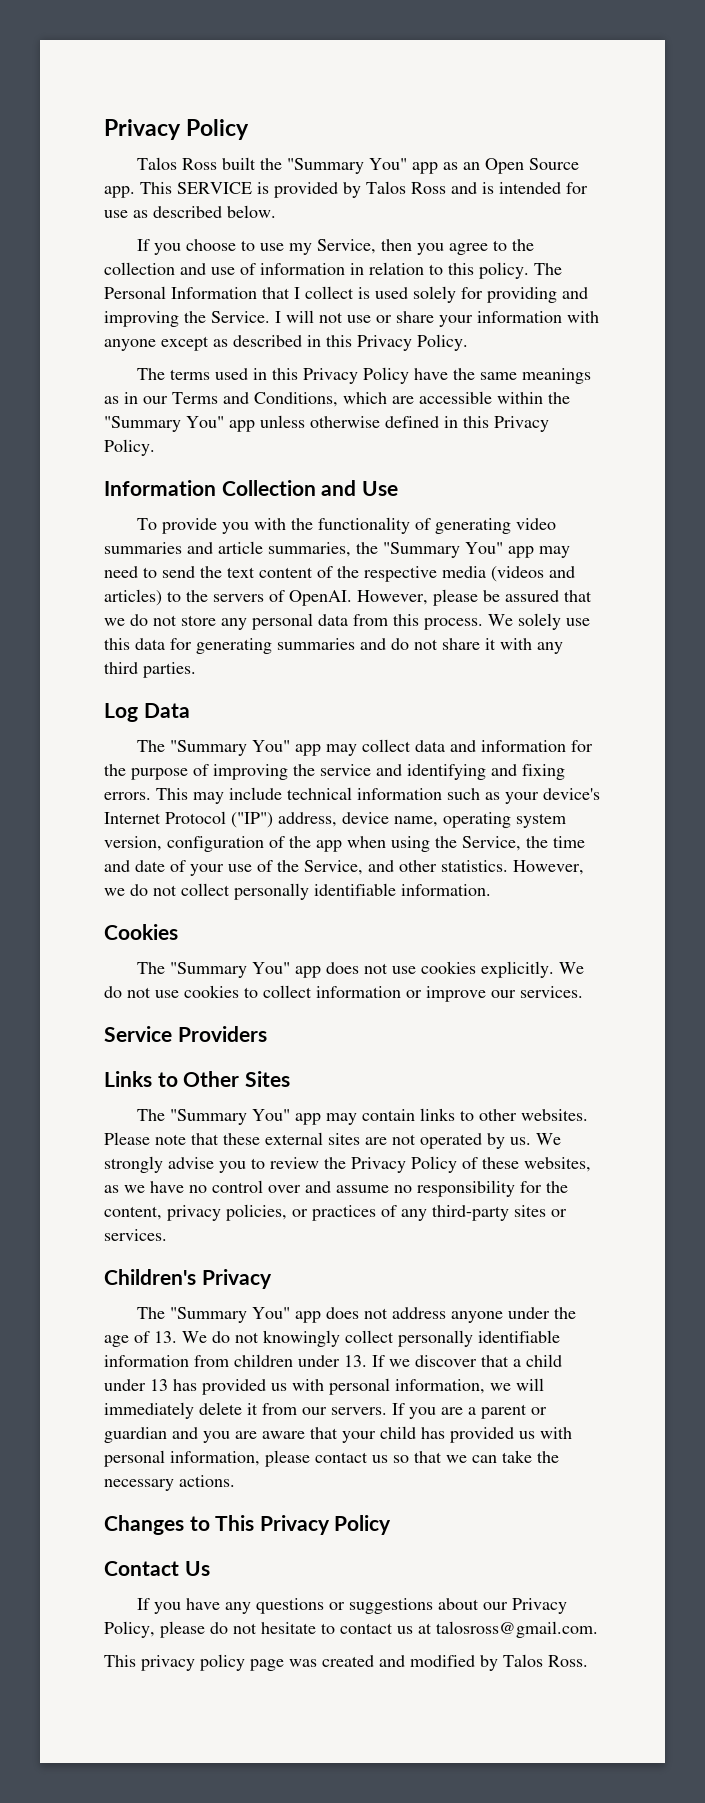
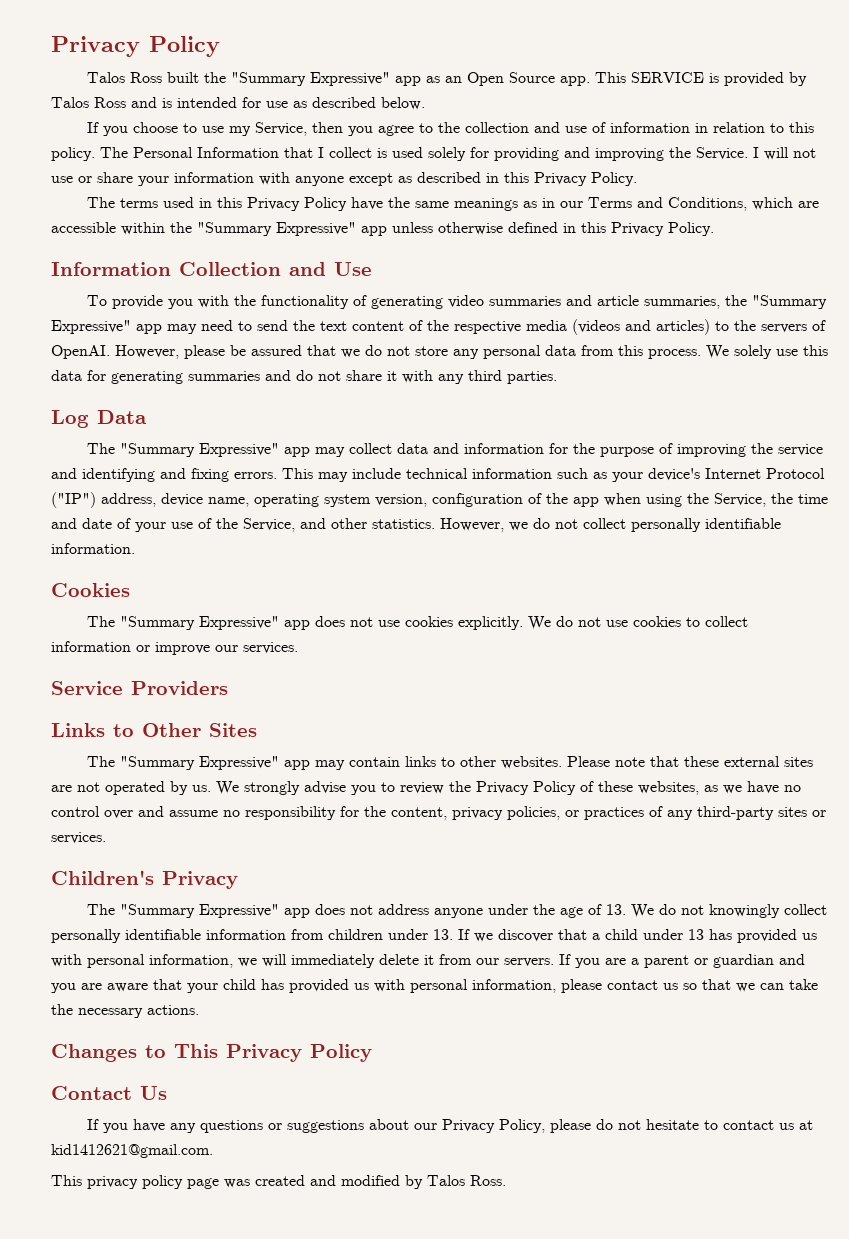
[368,158,407,170] You" -> [310,72,391,86] Expressive"
[186,416,224,428] You" -> [276,222,356,236] Expressive"
[465,542,503,554] You" -> [51,320,131,334] Expressive"
[251,740,290,752] You" -> [199,443,280,457] Expressive"
[251,962,290,974] You" -> [199,616,280,630] Expressive"
[251,1109,290,1121] You" -> [199,756,280,770] Expressive"
[251,1307,290,1319] You" -> [199,904,280,918] Expressive"
[436,1621,598,1638] talosross@gmail.com. -> [51,1144,213,1158] kid1412621@gmail.com.

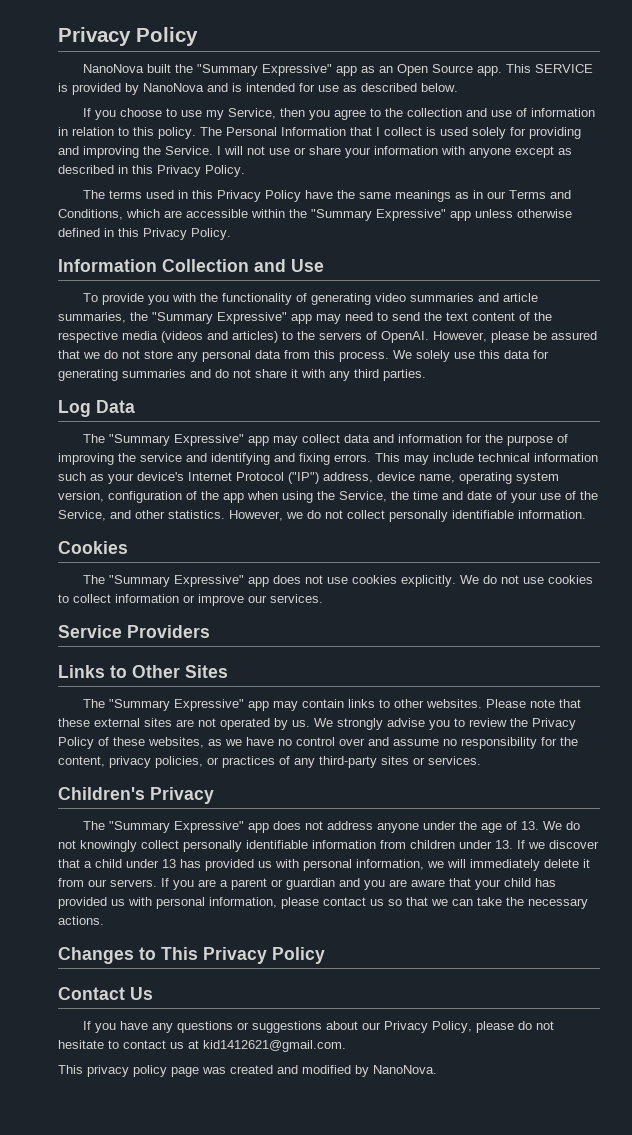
[51,36,220,57] [87,72,163,83] Privacy Policy // Talos Ross -> [58,27,198,46] [83,64,145,73] Privacy Policy // NanoNova
[51,97,126,108] Talos Ross -> [143,83,204,92] NanoNova
[427,1175,506,1186] Talos Ross. -> [373,1065,437,1074] NanoNova.

